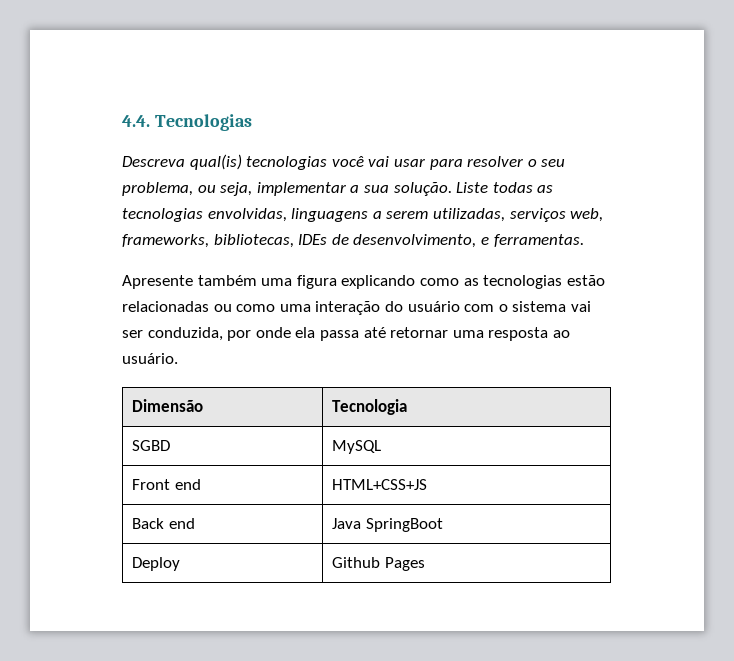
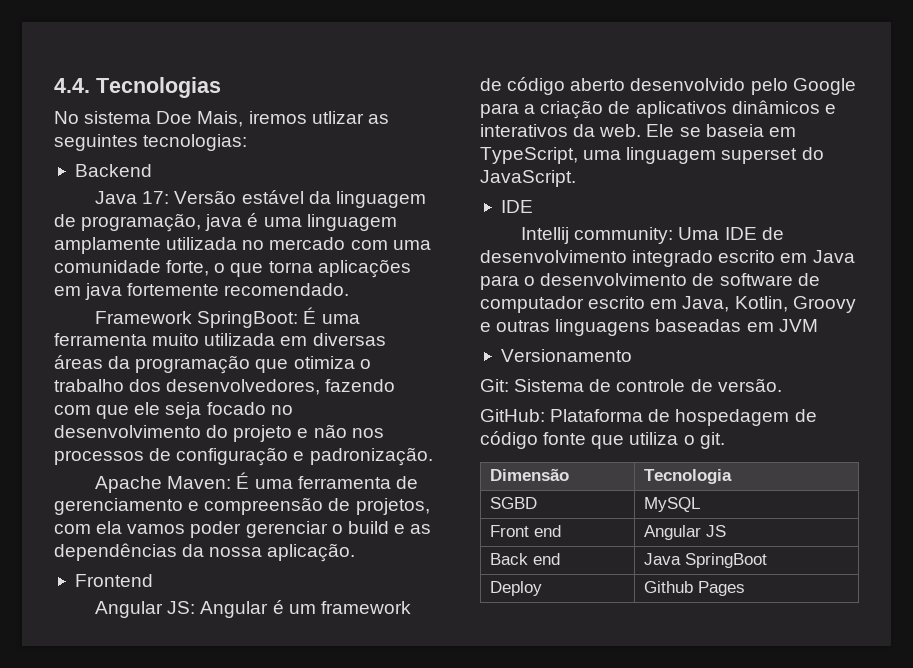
[122,154,566,170] [122,182,554,196] [122,208,604,222] [122,234,584,248] [122,275,605,289] [122,301,591,315] [122,327,570,341] [122,353,178,364] Descreva qual(is) tecnologias você vai usar para resolver o seu problema, ou seja, implementar a sua solução. Liste todas as tecnologias envolvidas, linguagens a serem utilizadas, serviços web, frameworks, bibliotecas, IDEs de desenvolvimento, e ferramentas. // Apresente também uma figura explicando como as tecnologias estão relacionadas ou como uma interação do usuário com o sistema vai ser conduzida, por onde ela passa até retornar uma resposta ao usuário. -> [54,111,389,127] [54,134,248,151] [74,164,152,177] [95,190,426,208] [54,213,397,232] [54,237,431,254] [54,259,411,278] [54,283,350,300] [95,307,360,328] [54,333,386,346] [54,355,371,374] [54,379,396,395] [54,402,293,419] [54,424,384,442] [54,447,433,466] [95,472,418,493] [54,497,430,515] [54,521,432,538] [54,543,356,562] [74,574,153,587] [95,600,411,618] [480,77,856,95] [480,100,836,119] [480,124,796,137] [480,147,824,164] [480,170,576,187] [500,200,533,213] [521,227,784,244] [480,250,855,267] [480,273,820,290] [480,296,856,313] [480,319,818,336] [500,349,632,362] [480,378,782,392] [480,409,817,426] [480,431,725,449] No sistema Doe Mais, iremos utlizar as seguintes tecnologias: // Backend // Java 17: Versão estável da linguagem de programação, java é uma linguagem amplamente utilizada no mercado com uma comunidade forte, o que torna aplicações em java fortemente recomendado. // Framework SpringBoot: É uma ferramenta muito utilizada em diversas áreas da programação que otimiza o trabalho dos desenvolvedores, fazendo com que ele seja focado no desenvolvimento do projeto e não nos processos de configuração e padronização. // Apache Maven: É uma ferramenta de gerenciamento e compreensão de projetos, com ela vamos poder gerenciar o build e as dependências da nossa aplicação. // Frontend // Angular JS: Angular é um framework de código aberto desenvolvido pelo Google para a criação de aplicativos dinâmicos e interativos da web. Ele se baseia em TypeScript, uma linguagem superset do JavaScript. // IDE // Intellij community: Uma IDE de desenvolvimento integrado escrito em Java para o desenvolvimento de software de computador escrito em Java, Kotlin, Groovy e outras linguagens baseadas em JVM // Versionamento // Git: Sistema de controle de versão. // GitHub: Plataforma de hospedagem de código fonte que utiliza o git.
[332,479,428,490] HTML+CSS+JS -> [643,525,726,540] Angular JS

